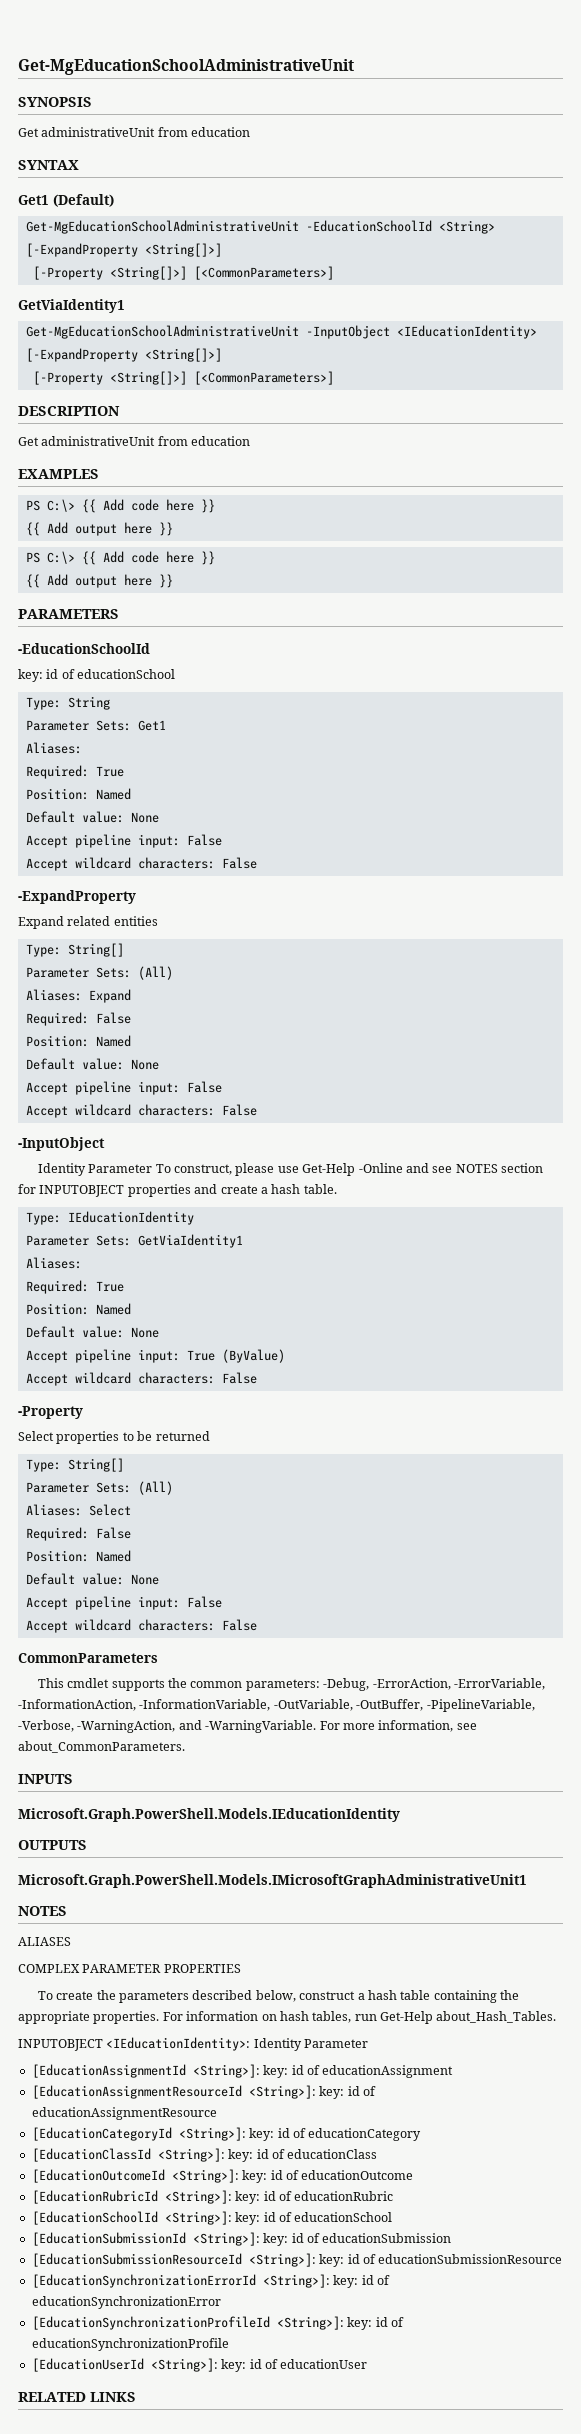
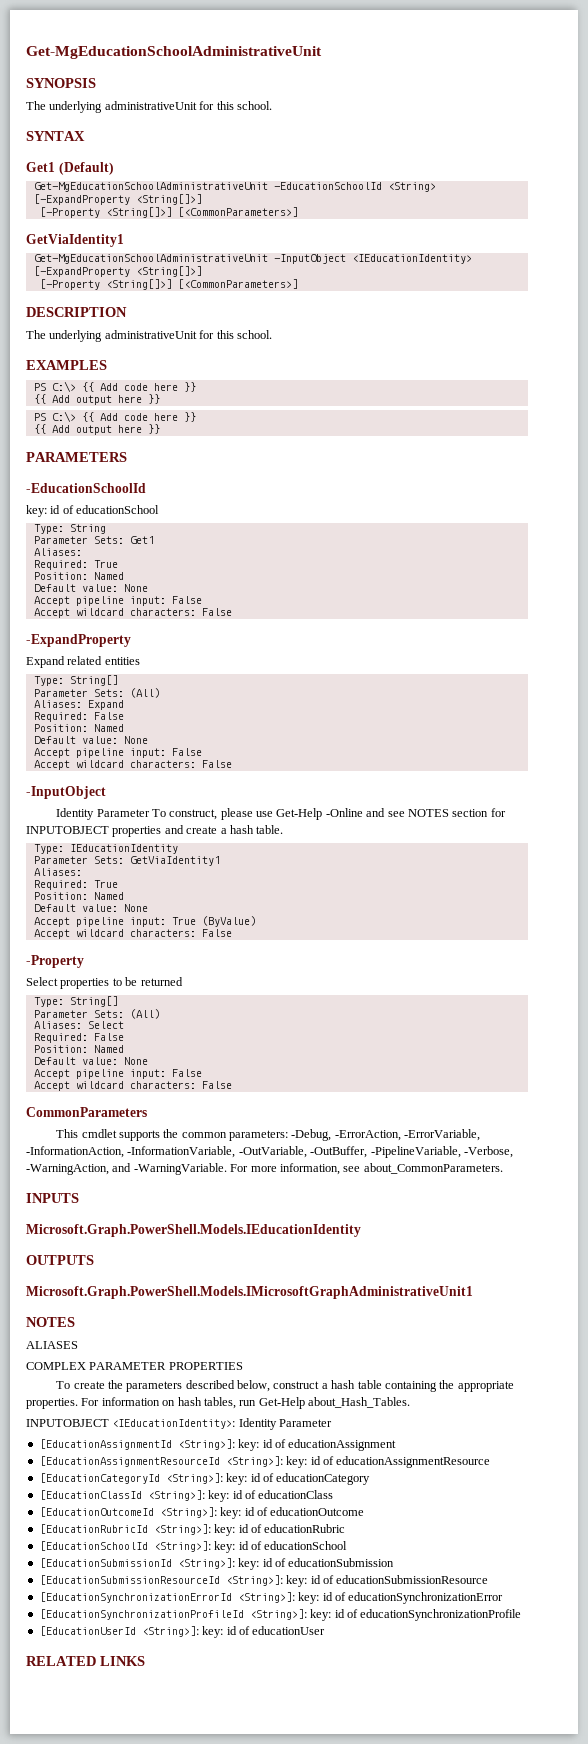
[18,127,251,137] Get administrativeUnit from education -> [26,101,272,113] The underlying administrativeUnit for this school.
[18,436,251,446] Get administrativeUnit from education -> [26,330,272,342] The underlying administrativeUnit for this school.

